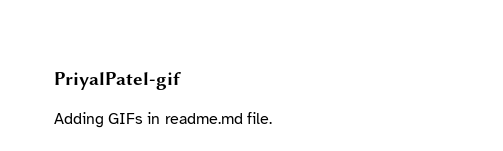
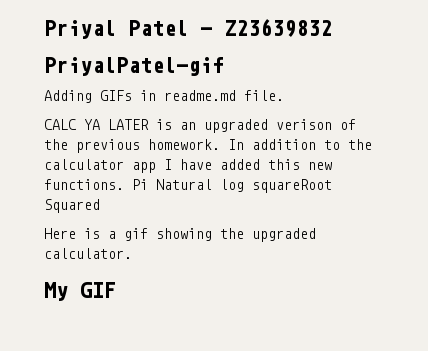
(54, 81) none -> [44,19,332,39] Priyal Patel - Z23639832 //
(272, 118) none -> [44,119,356,133] [44,139,372,153] [44,159,332,173] [44,179,332,193] [44,199,100,213] [44,228,316,242] [44,248,132,259] [44,282,116,301] // CALC YA LATER is an upgraded verison of the previous homework. In addition to the calculator app I have added this new functions. Pi Natural log squareRoot Squared // Here is a gif showing the upgraded calculator. // My GIF

